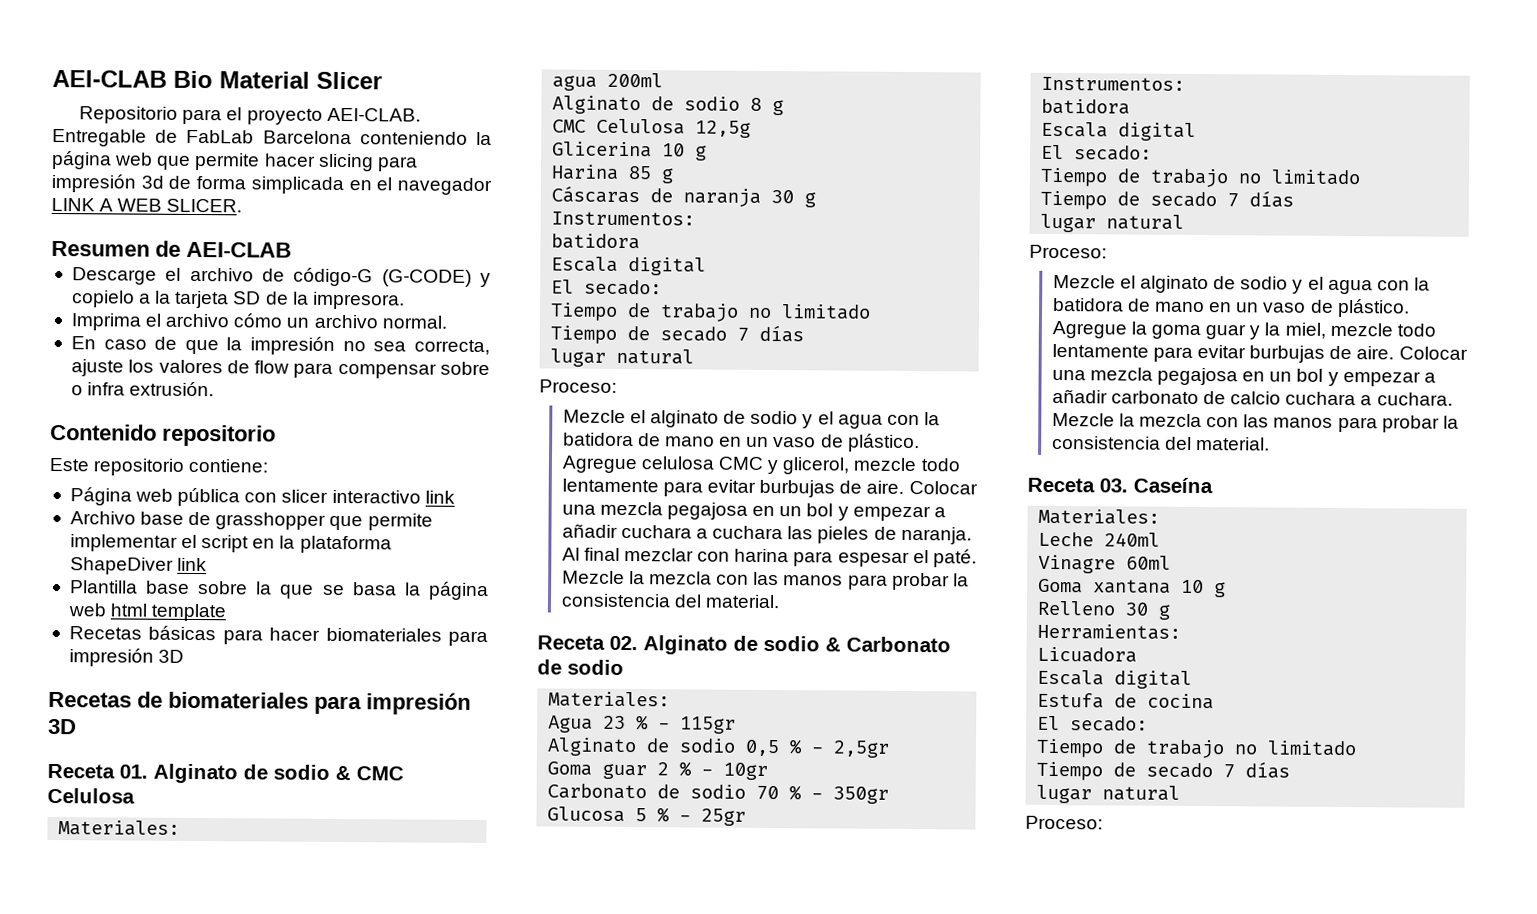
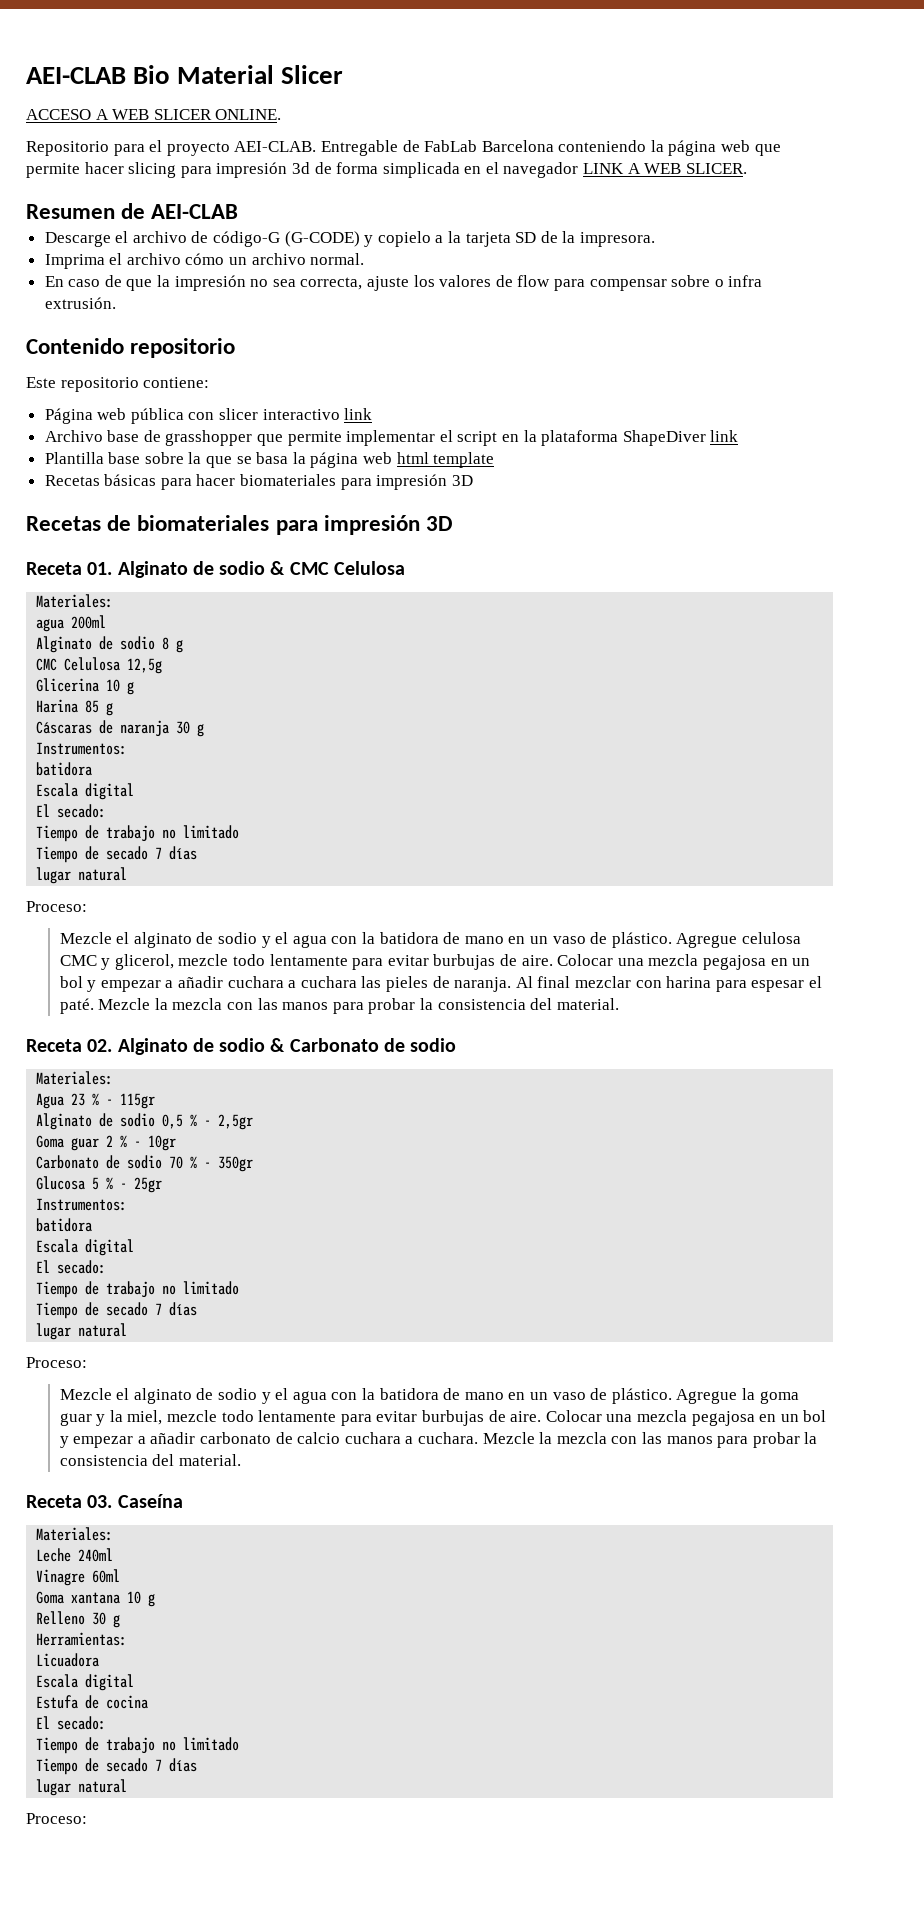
(382, 80) none -> [26,109,282,120] // ACCESO A WEB SLICER ONLINE.

